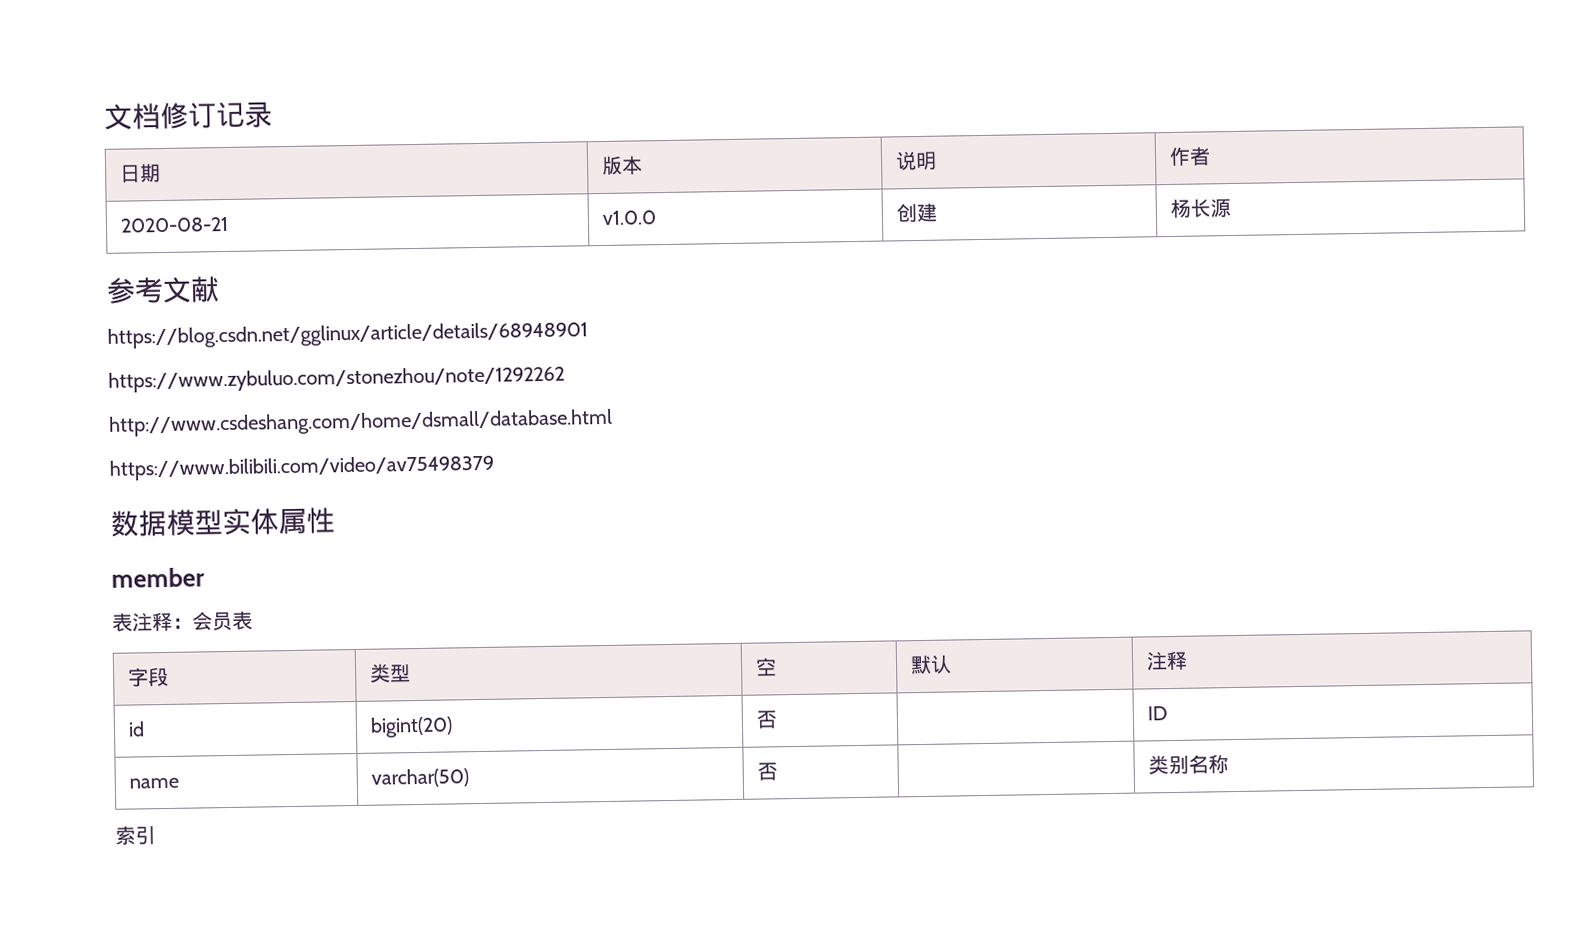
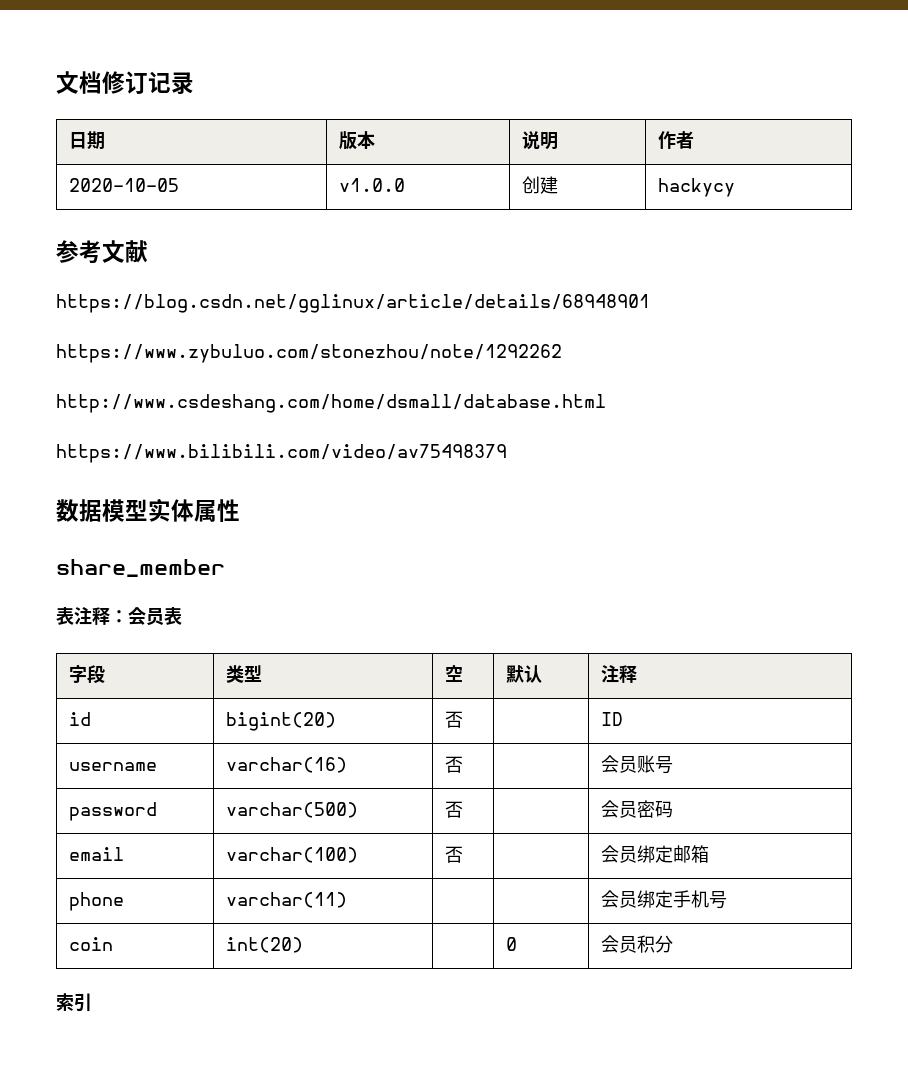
[120,216,230,233] 2020-08-21 -> [68,178,179,192] 2020-10-05
[1170,198,1232,218] 杨长源 -> [657,178,735,197] hackycy
[111,567,205,588] member -> [56,559,225,577] share_member
[129,777,180,789] [371,768,470,788] [757,762,779,781] [1148,754,1230,775] name | varchar(50) | 否 | | 类别名称 -> [68,762,157,771] [225,757,347,773] [444,756,463,773] [600,755,673,774] [68,802,157,821] [225,802,358,818] [444,801,463,818] [600,800,673,818] [68,847,124,861] [225,847,358,863] [444,846,463,863] [600,845,709,863] [68,892,124,911] [225,892,347,908] [600,890,727,909] [68,937,113,951] [225,937,303,953] [505,937,517,951] [600,935,673,953] username | varchar(16) | 否 | | 会员账号 // password | varchar(500) | 否 | | 会员密码 // email | varchar(100) | 否 | | 会员绑定邮箱 // phone | varchar(11) | | | 会员绑定手机号 // coin | int(20) | | 0 | 会员积分

